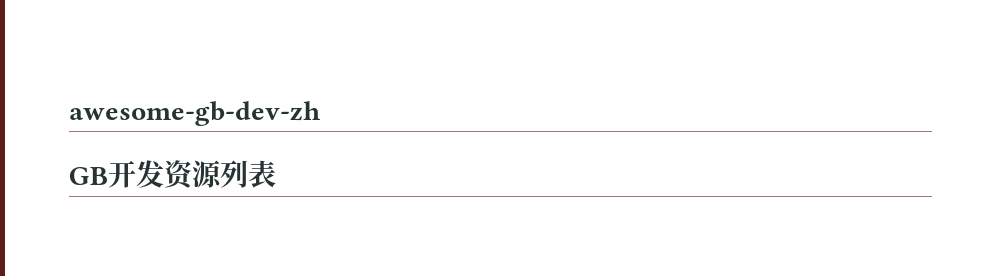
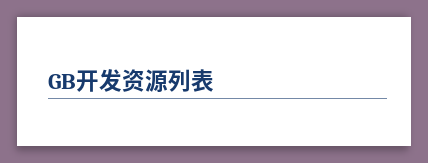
[69,101,321,126] awesome-gb-dev-zh // -> (48, 81) none

